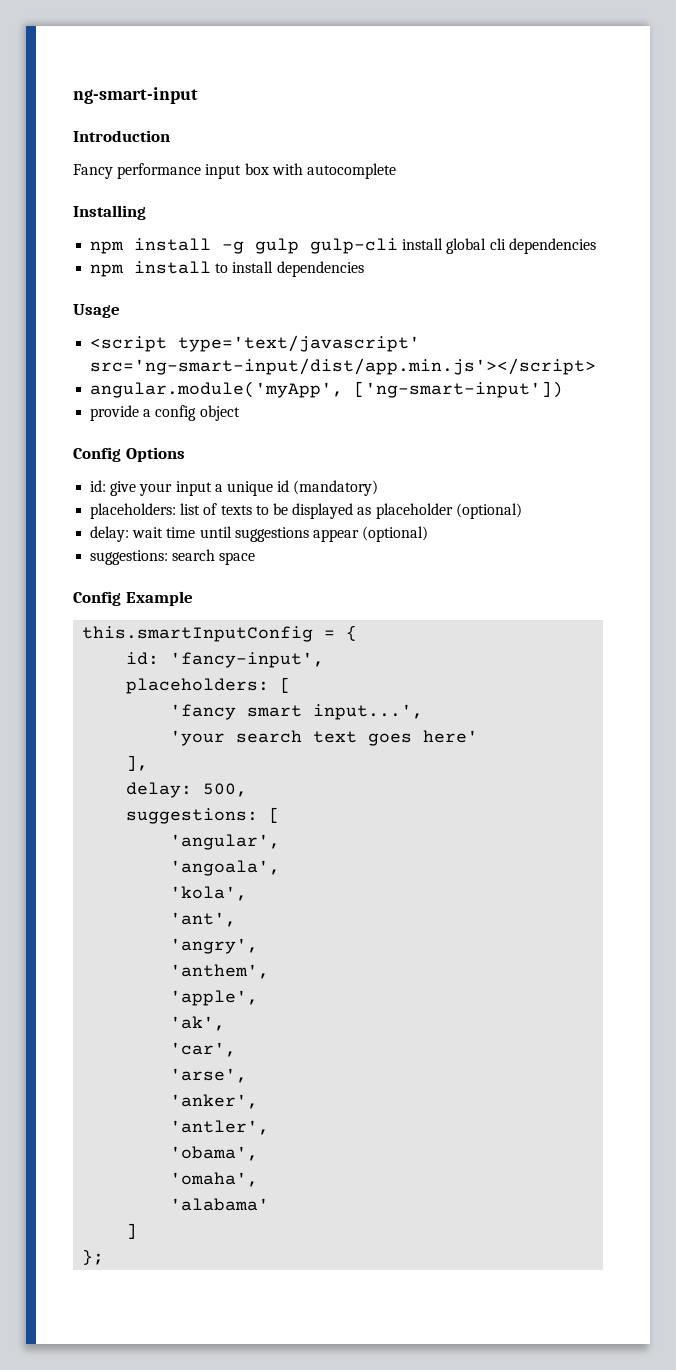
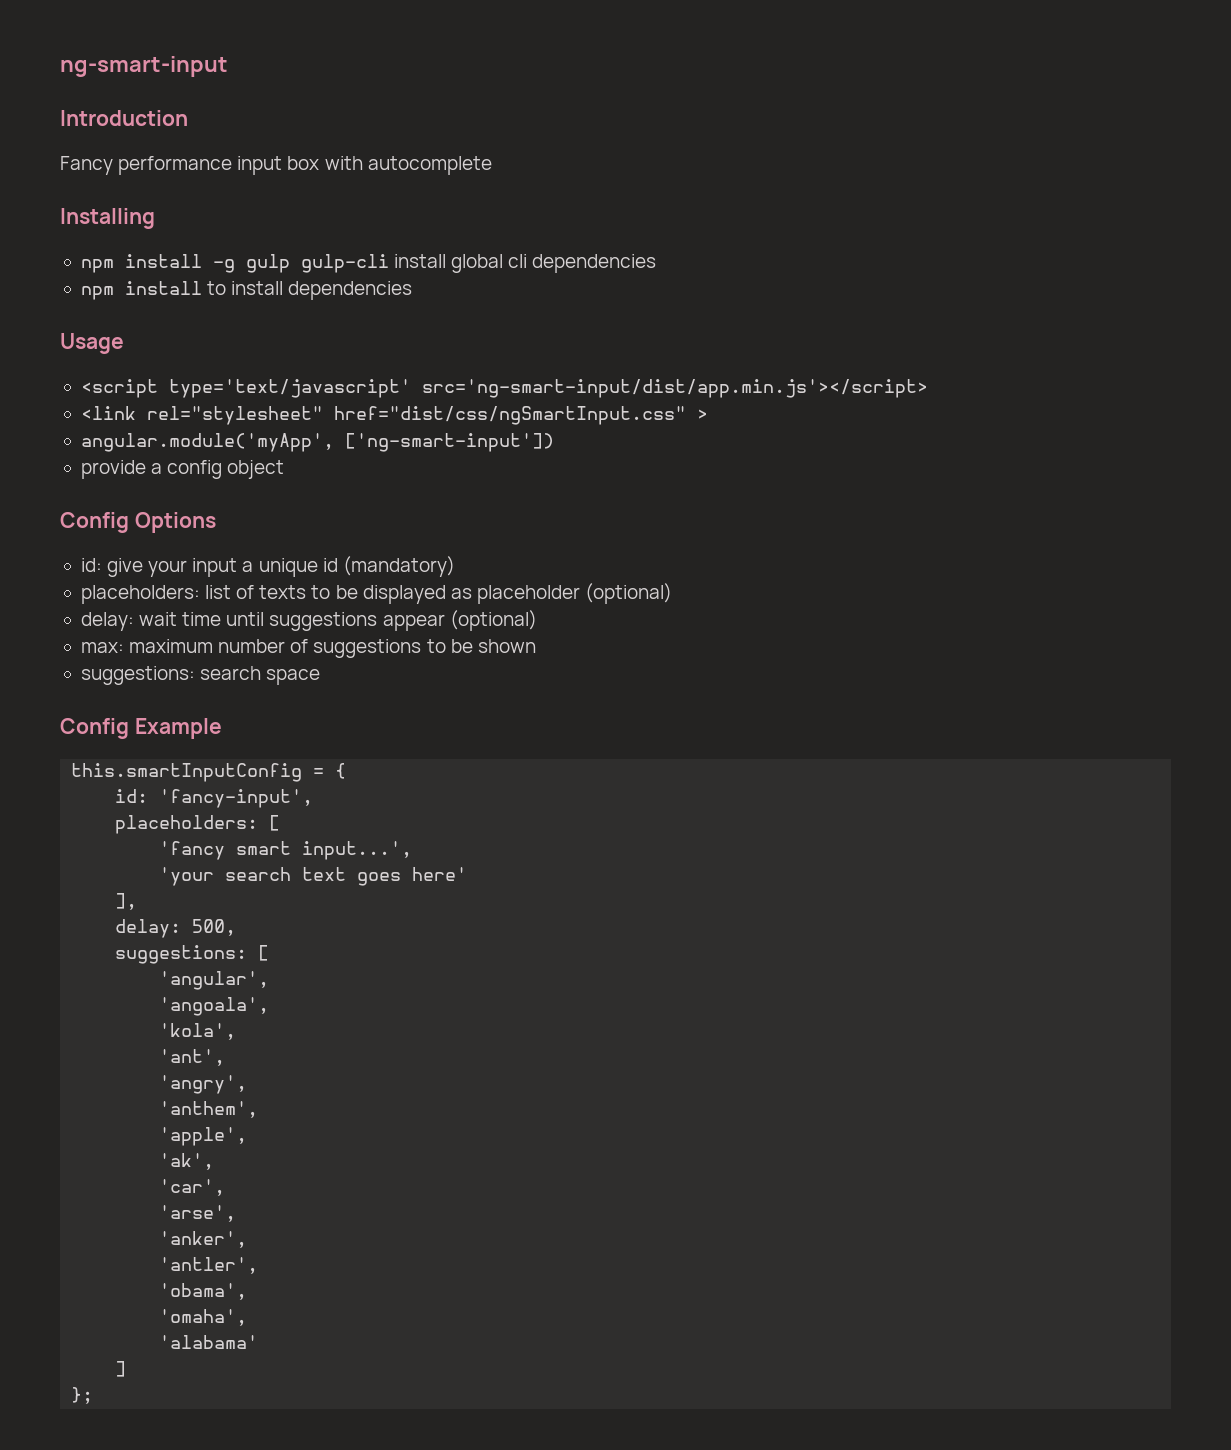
(597, 366) none -> [80,406,708,425] // <link rel="stylesheet" href="dist/css/ngSmartInput.css" >
(429, 534) none -> [80,639,536,658] // max: maximum number of suggestions to be shown

